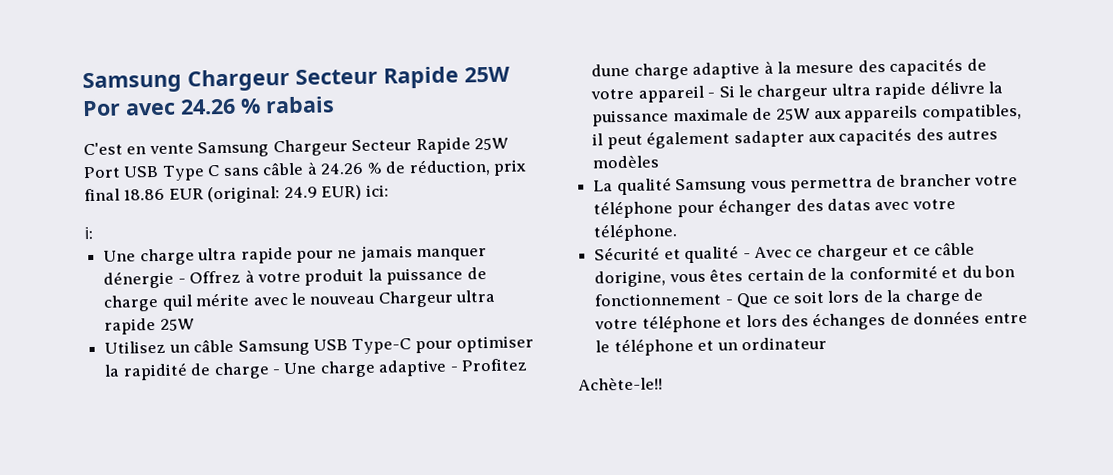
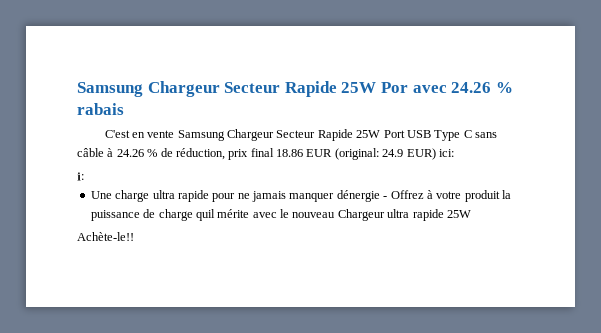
[104,335,535,356] [104,358,528,381] [591,57,987,80] [590,80,1004,103] [592,104,1022,127] [592,127,999,150] [592,154,660,169] [593,173,1019,196] [593,198,956,219] [593,223,679,242] [594,241,976,264] [594,265,1016,288] [594,288,984,309] [594,310,1028,333] [595,336,827,357] // Utilisez un câble Samsung USB Type-C pour optimiser la rapidité de charge - Une charge adaptive - Profitez dune charge adaptive à la mesure des capacités de votre appareil - Si le chargeur ultra rapide délivre la puissance maximale de 25W aux appareils compatibles, il peut également sadapter aux capacités des autres modèles // La qualité Samsung vous permettra de brancher votre téléphone pour échanger des datas avec votre téléphone. // Sécurité et qualité - Avec ce chargeur et ce câble dorigine, vous êtes certain de la conformité et du bon fonctionnement - Que ce soit lors de la charge de votre téléphone et lors des échanges de données entre le téléphone et un ordinateur -> (471, 214) none

